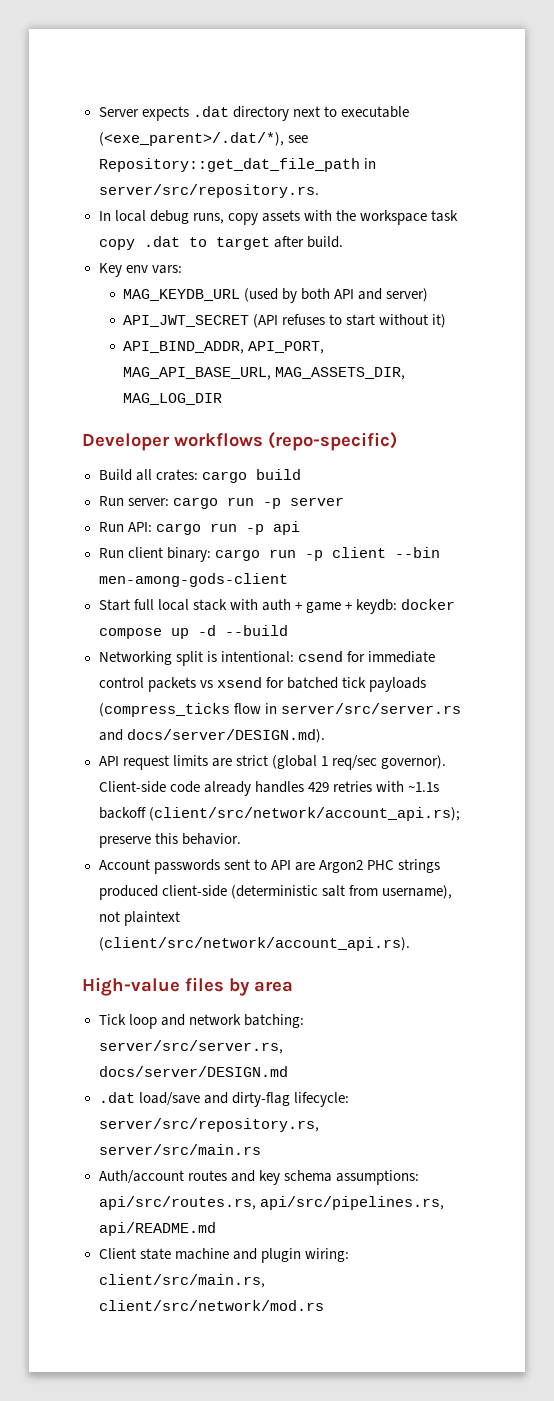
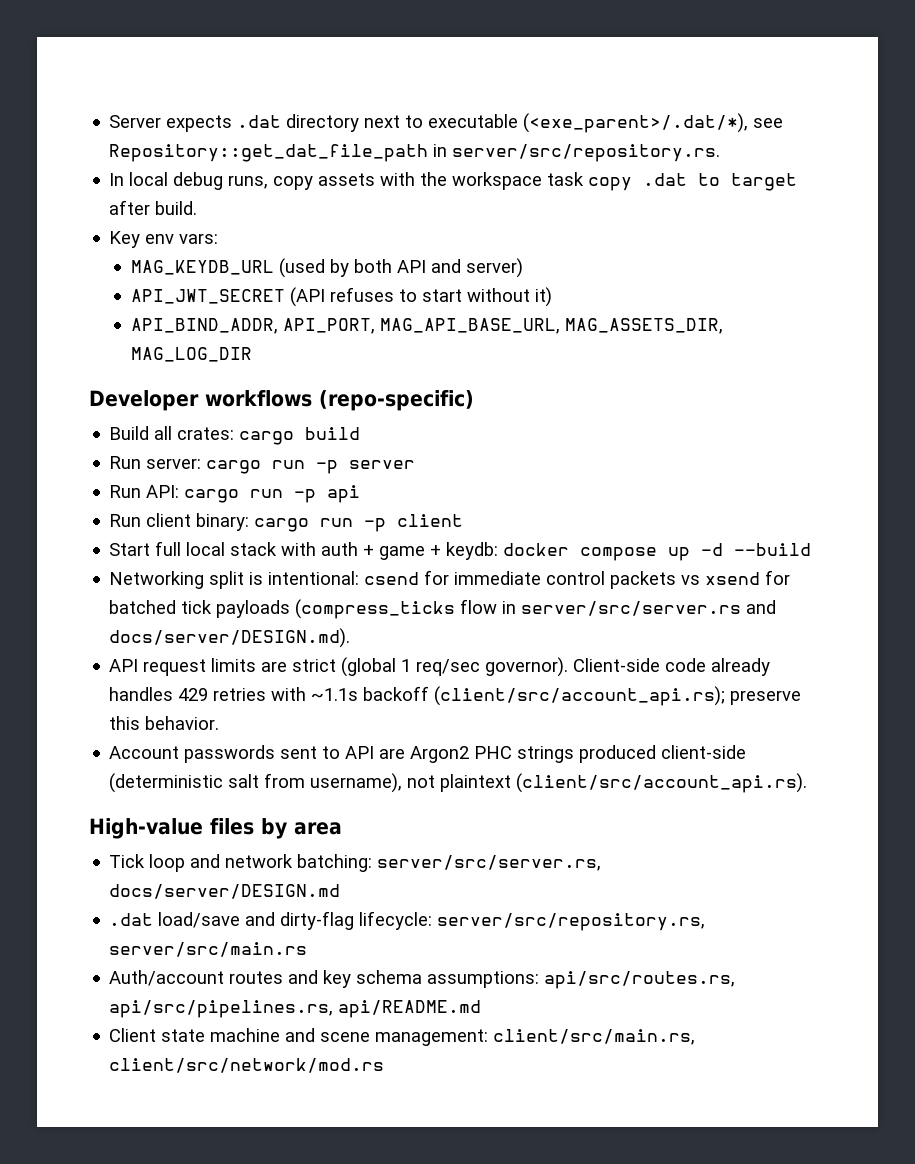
[394,547,440,558] [98,573,288,587] --bin men-among-gods-client -> (464, 520) none
[148,807,460,821] (client/src/network/account_api.rs); -> [434,686,726,706] (client/src/account_api.rs);
[98,937,410,951] (client/src/network/account_api.rs). -> [516,773,808,793] (client/src/account_api.rs).
[260,1248,349,1263] plugin wiring: -> [320,1029,489,1046] scene management:

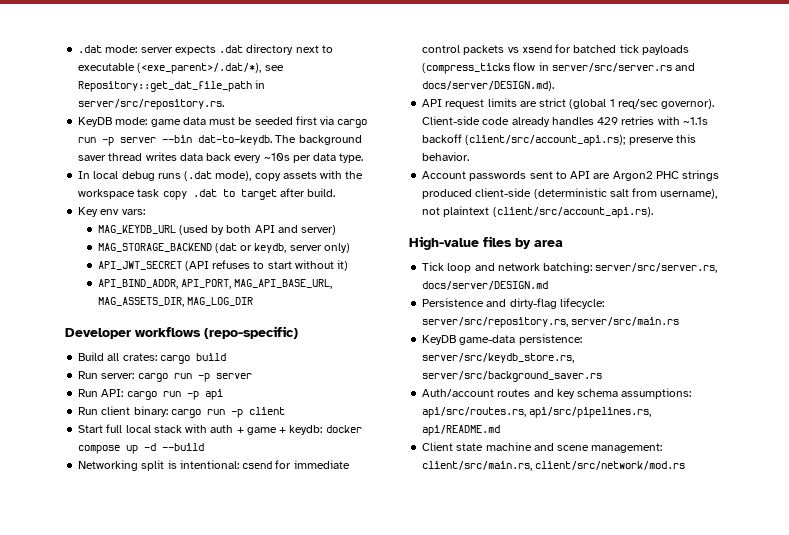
[109,115,162,128] Server -> [78,45,173,53] .dat mode: server
(721, 153) none -> [78,116,368,128] [78,135,362,146] [78,152,364,163] // KeyDB mode: game data must be seeded first via cargo run -p server --bin dat-to-keydb. The background saver thread writes data back every ~10s per data type.
[228,175,269,189] runs, -> [157,171,252,181] runs (.dat mode),
(523, 268) none -> [97,243,350,253] // MAG_STORAGE_BACKEND (dat or keydb, server only)
[109,912,241,928] .dat load/save -> [422,298,485,307] Persistence
(308, 949) none -> [422,334,582,345] [422,353,575,363] [422,371,603,382] // KeyDB game-data persistence: server/src/keydb_store.rs, server/src/background_saver.rs

